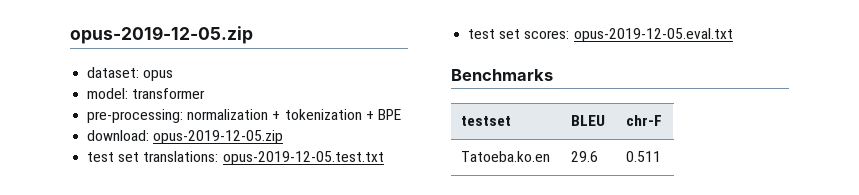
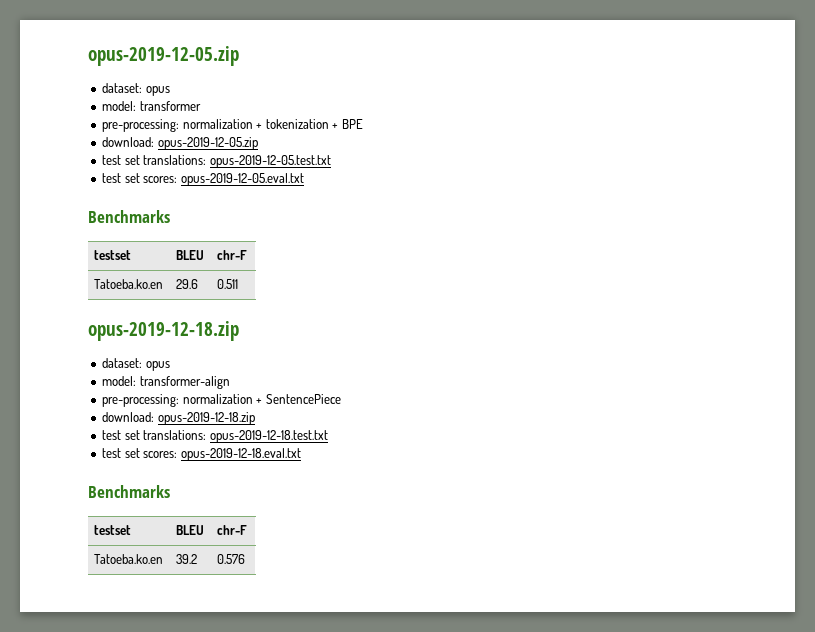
(662, 156) none -> [88,321,239,341] [102,358,170,371] [102,376,230,389] [102,394,341,407] [102,412,255,425] [102,430,328,443] [102,448,301,461] [88,485,170,498] [94,525,132,535] [176,525,205,535] [217,525,248,535] [94,554,164,564] [176,554,198,564] [217,554,246,564] // opus-2019-12-18.zip // dataset: opus // model: transformer-align // pre-processing: normalization + SentencePiece // download: opus-2019-12-18.zip // test set translations: opus-2019-12-18.test.txt // test set scores: opus-2019-12-18.eval.txt // Benchmarks // testset | BLEU | chr-F // Tatoeba.ko.en | 39.2 | 0.576

